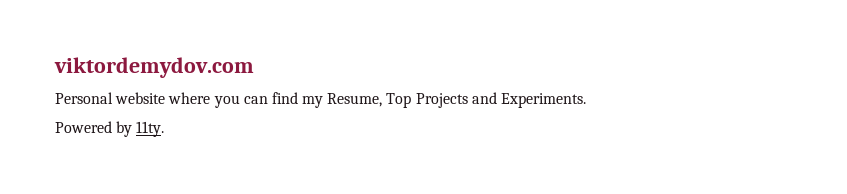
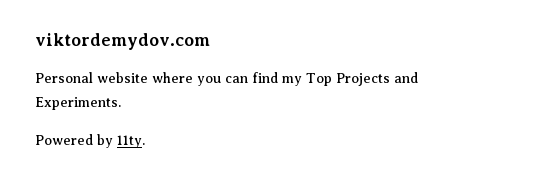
[327,93,383,107] Resume, -> (302, 81) none

